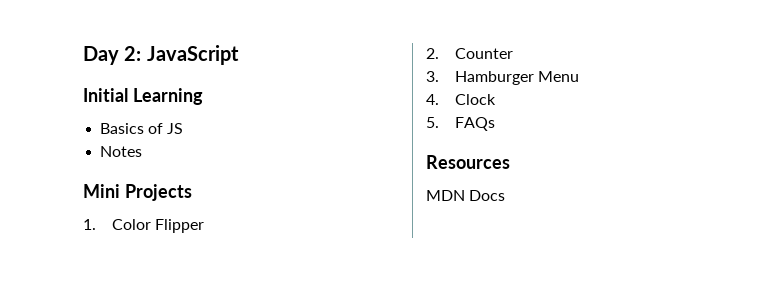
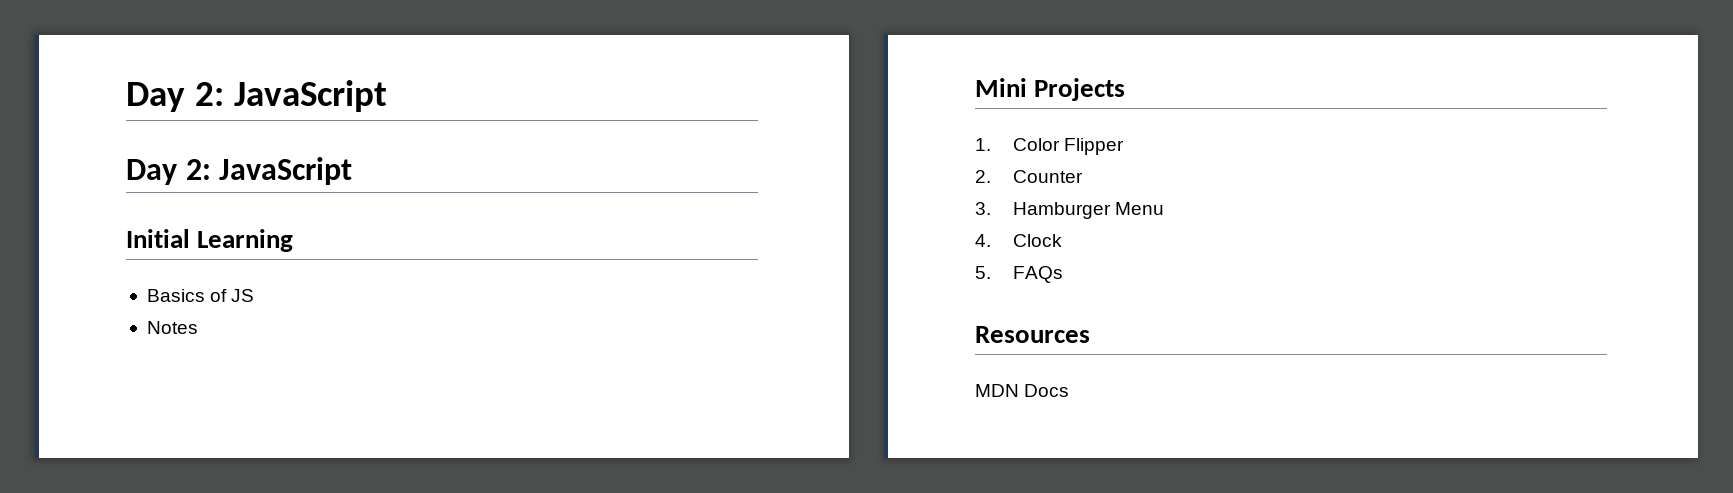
[83,45,239,65] Day 2: JavaScript -> [126,80,387,112] [126,157,353,185] Day 2: JavaScript // Day 2: JavaScript

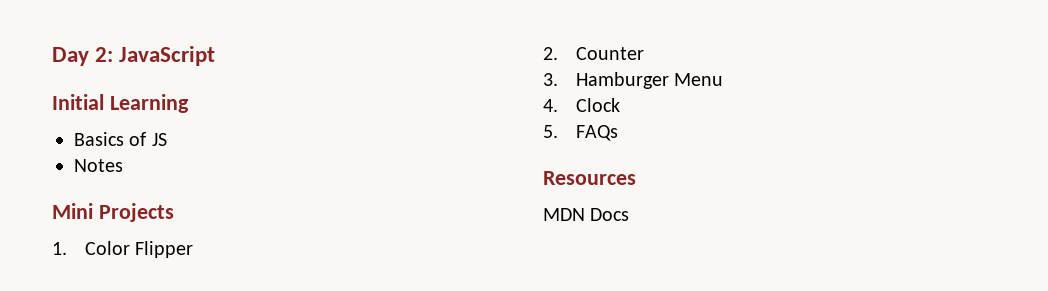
[126,80,387,112] [126,157,353,185] Day 2: JavaScript // Day 2: JavaScript -> [52,46,216,66] Day 2: JavaScript

